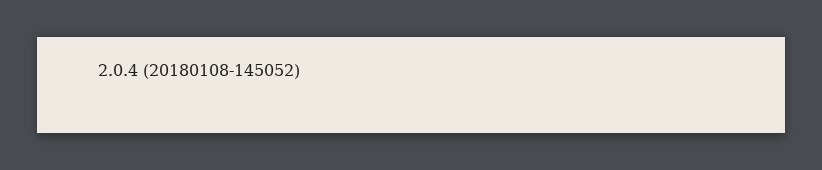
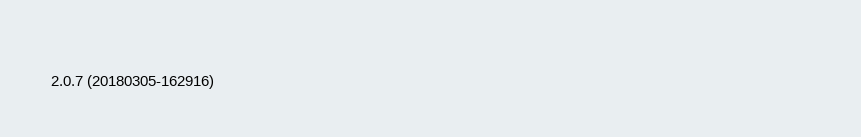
[98,64,300,79] 2.0.4 (20180108-145052) -> [51,75,215,89] 2.0.7 (20180305-162916)

